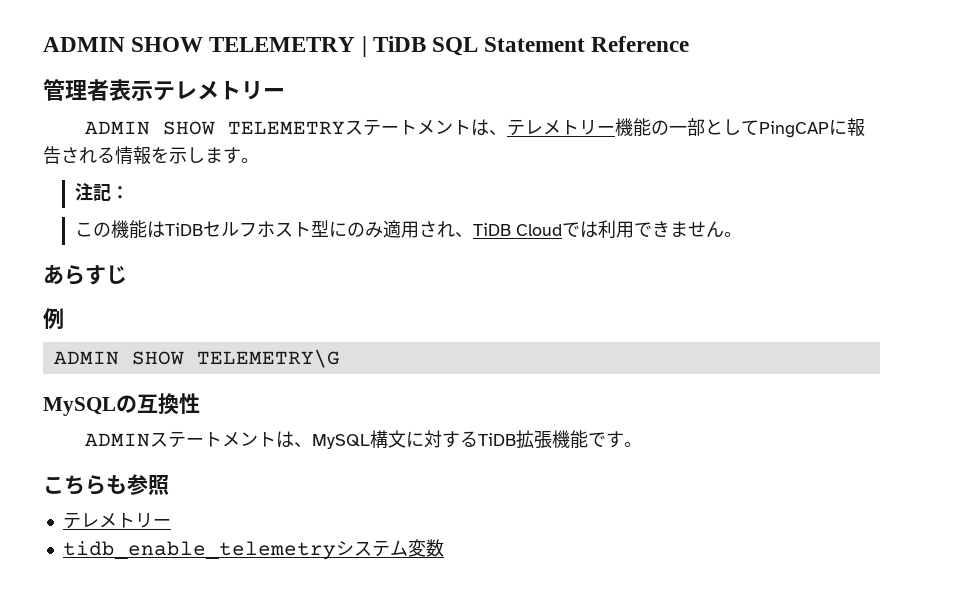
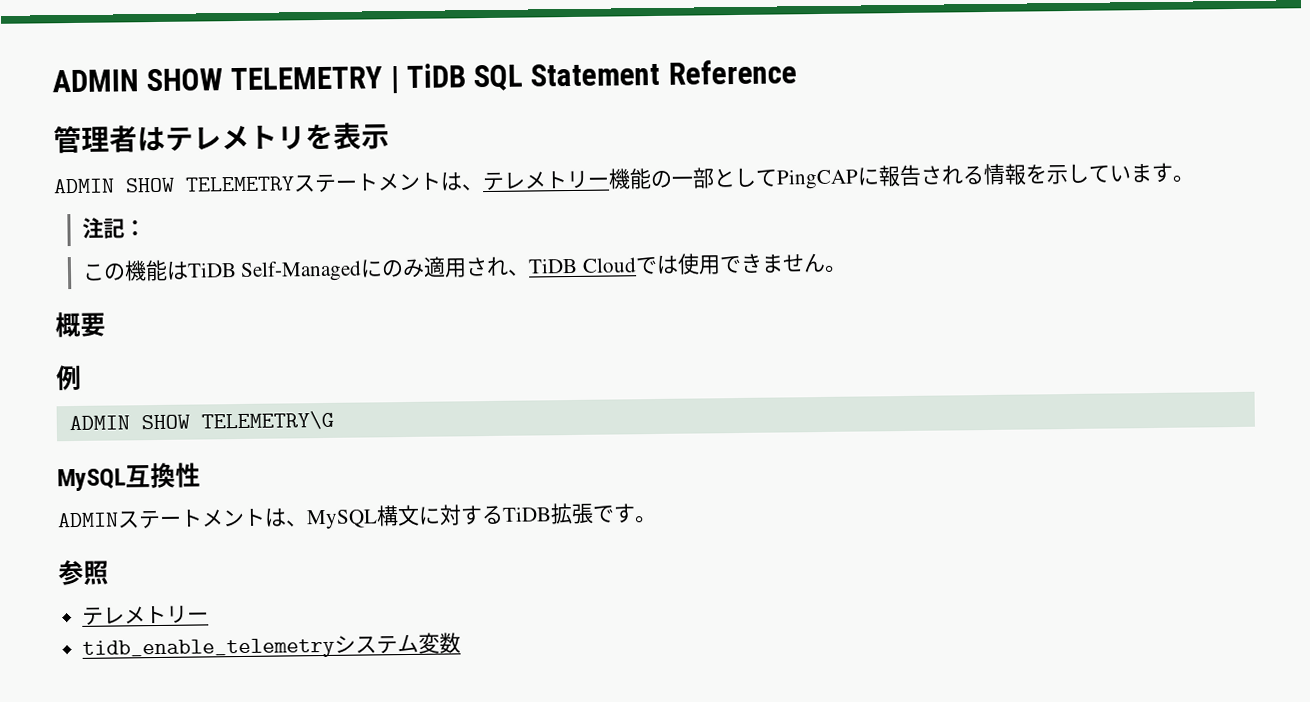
[109,79,285,101] 表示テレメトリー -> [137,122,390,152] はテレメトリを表示
(205, 155) none -> [1088,165,1131,183] てい
[202,220,329,237] セルフホスト型 -> [240,260,363,282] Self-Managed
[597,220,616,238] 利 -> [676,253,700,275] 使
[43,264,127,285] あらすじ -> [55,311,106,338] 概要
[116,395,137,413] の -> (126, 480) none
[551,430,588,449] 機能 -> (594, 514) none
[43,475,127,495] こちらも -> (657, 519) none

